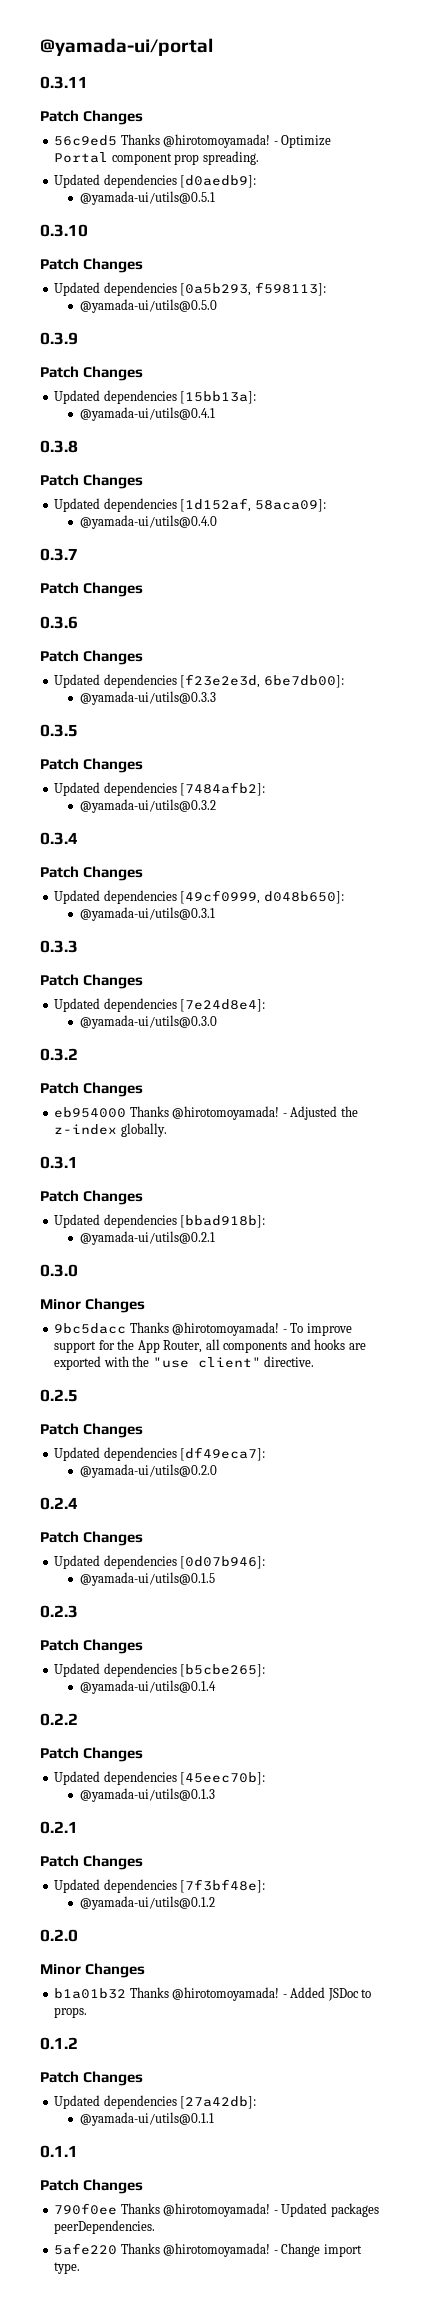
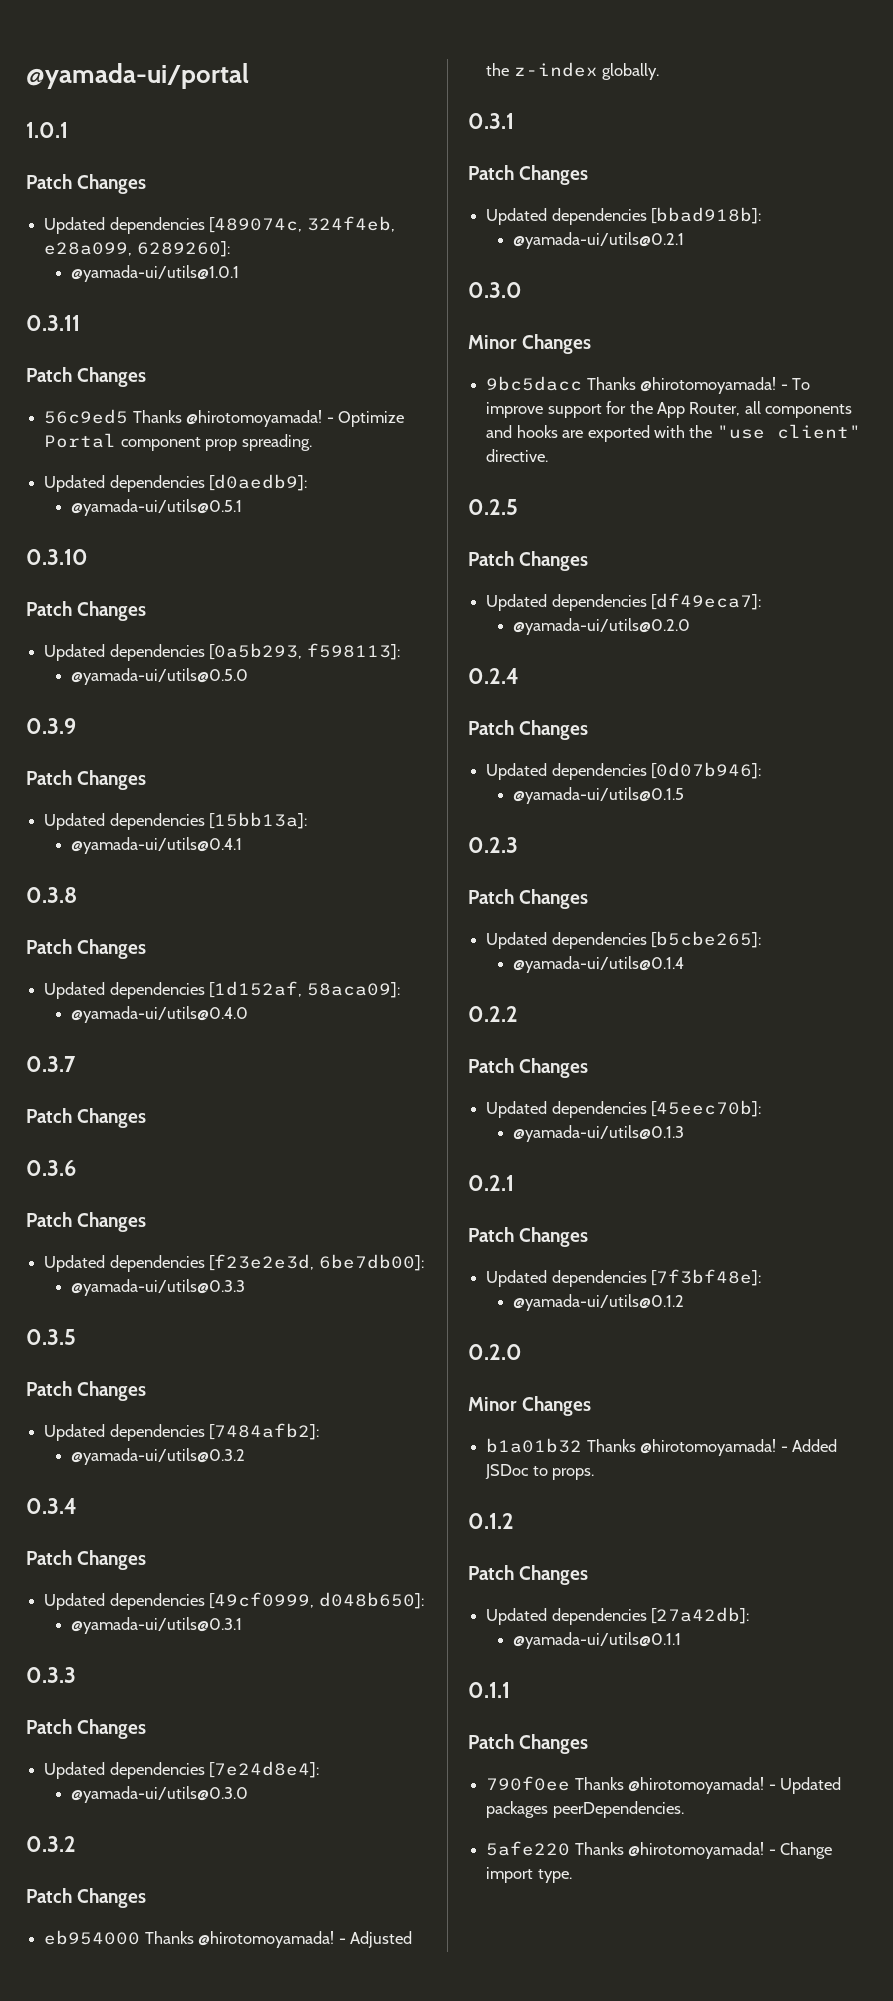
(213, 47) none -> [26,122,68,138] [26,174,147,194] [44,216,395,234] [44,241,230,257] [70,265,239,282] // 1.0.1 // Patch Changes // Updated dependencies [489074c, 324f4eb, e28a099, 6289260]: // @yamada-ui/utils@1.0.1

